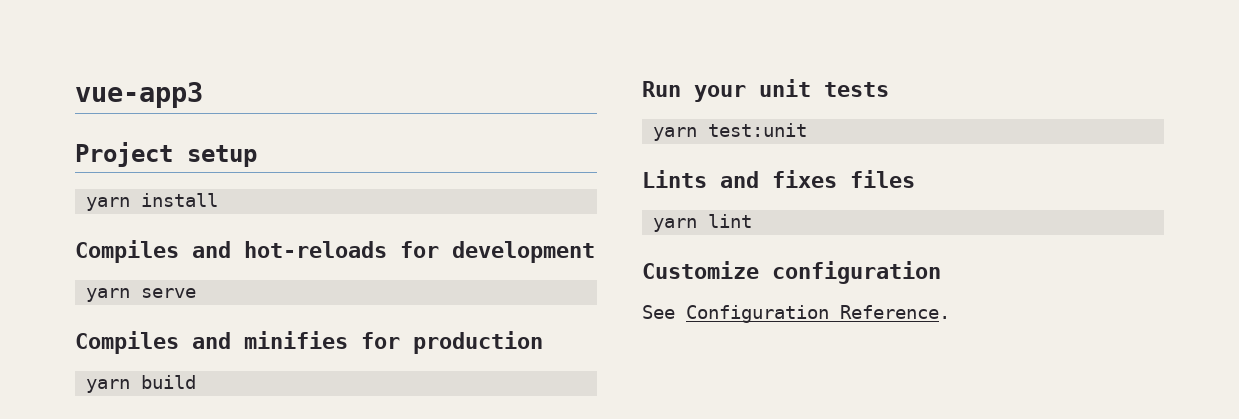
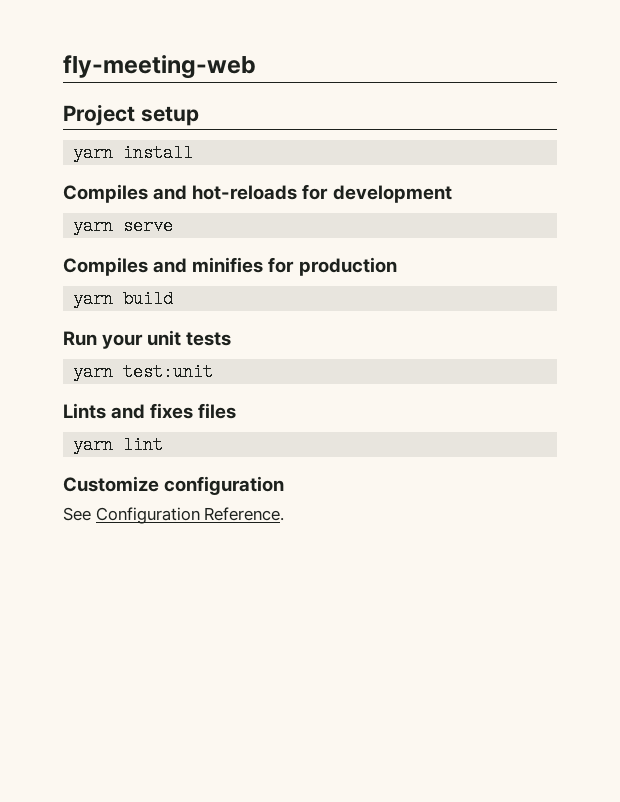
[75,82,203,108] vue-app3 -> [63,55,256,79] fly-meeting-web

